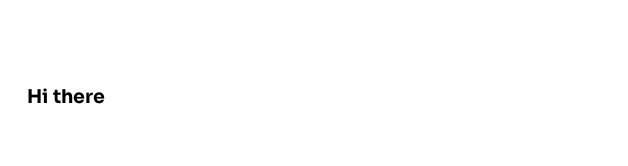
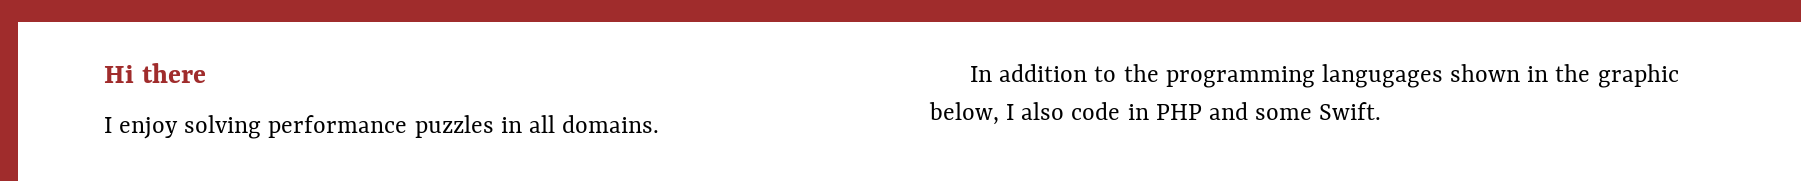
(106, 96) none -> [104,115,660,139] [970,64,1679,88] [929,102,1382,125] // I enjoy solving performance puzzles in all domains. // In addition to the programming langugages shown in the graphic below, I also code in PHP and some Swift.

